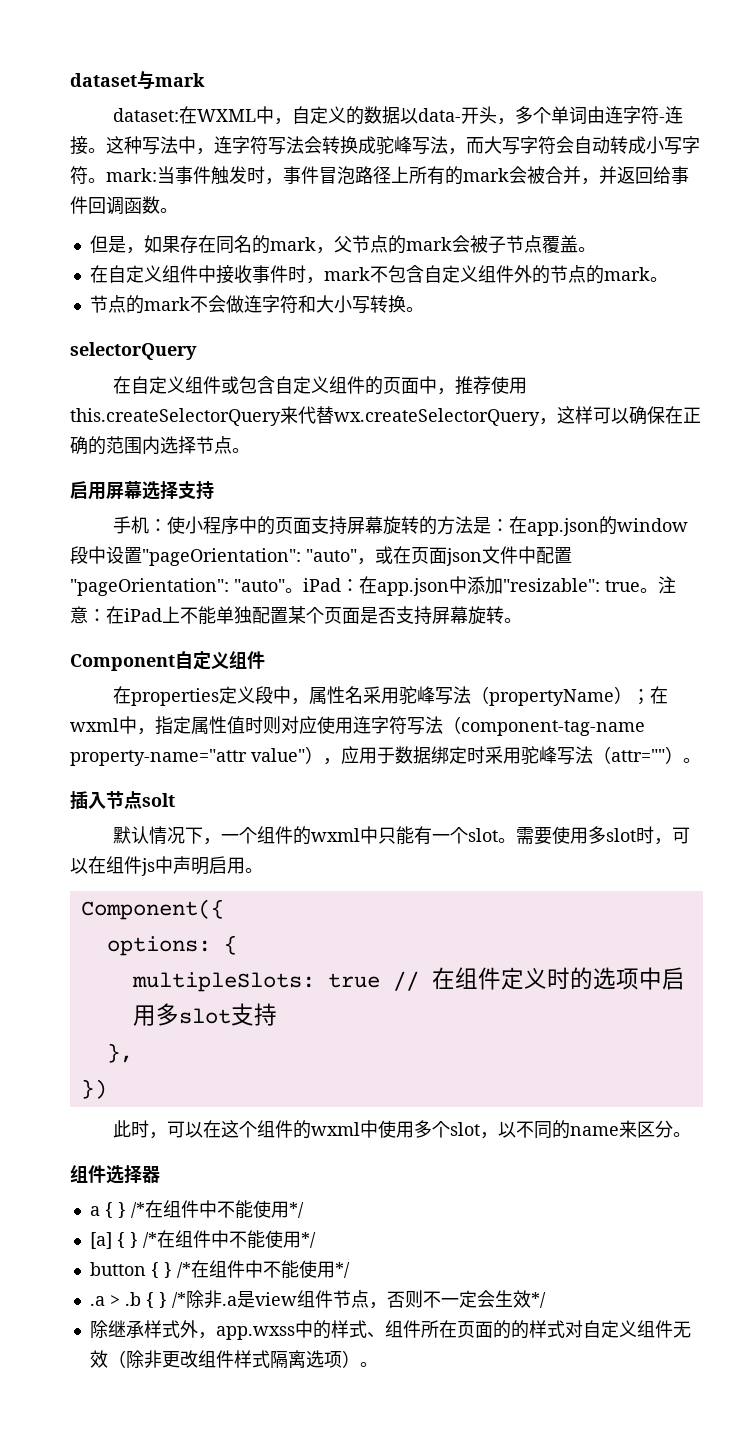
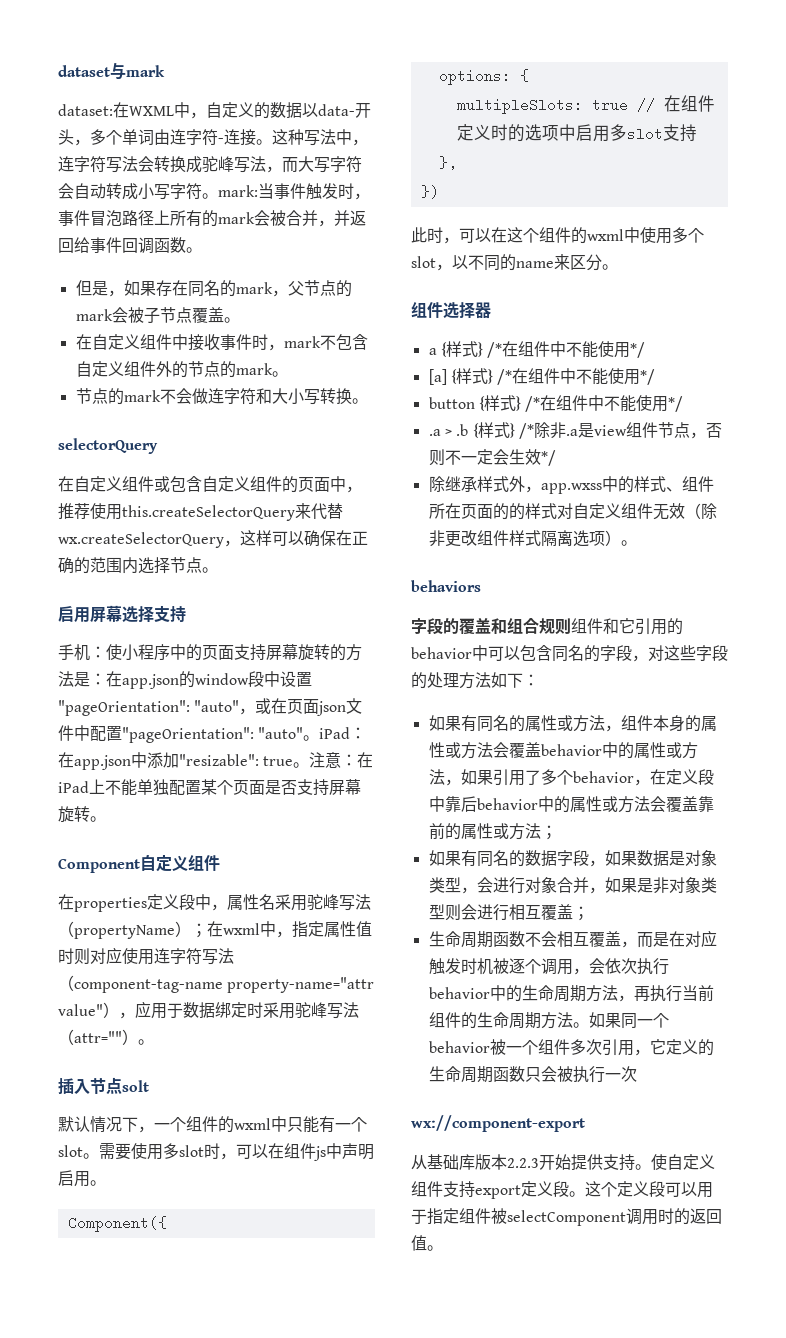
(113, 1210) none -> [445,341,478,357] 样式
(125, 1240) none -> [455,368,488,384] 样式
(159, 1270) none -> [483,395,516,411] 样式
(154, 1300) none -> [477,422,510,438] 样式
(378, 1364) none -> [411,580,481,592] [411,618,683,635] [411,645,728,662] [411,672,539,689] [428,715,717,732] [428,742,698,759] [428,769,714,786] [428,796,714,813] [428,823,557,840] [428,850,717,867] [428,877,717,894] [428,904,589,921] [428,930,717,948] [428,958,669,975] [428,985,714,1002] [428,1012,669,1029] [428,1039,714,1056] [428,1066,637,1083] [411,1115,585,1132] [411,1154,715,1171] [411,1181,713,1199] [411,1208,722,1226] [411,1235,443,1251] // behaviors // 字段的覆盖和组合规则组件和它引用的behavior中可以包含同名的字段，对这些字段的处理方法如下： // 如果有同名的属性或方法，组件本身的属性或方法会覆盖behavior中的属性或方法，如果引用了多个behavior，在定义段中靠后behavior中的属性或方法会覆盖靠前的属性或方法； // 如果有同名的数据字段，如果数据是对象类型，会进行对象合并，如果是非对象类型则会进行相互覆盖； // 生命周期函数不会相互覆盖，而是在对应触发时机被逐个调用，会依次执行behavior中的生命周期方法，再执行当前组件的生命周期方法。如果同一个behavior被一个组件多次引用，它定义的生命周期函数只会被执行一次 // wx://component-export // 从基础库版本2.2.3开始提供支持。使自定义组件支持export定义段。这个定义段可以用于指定组件被selectComponent调用时的返回值。

